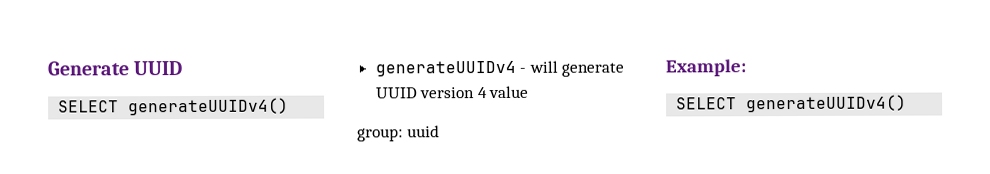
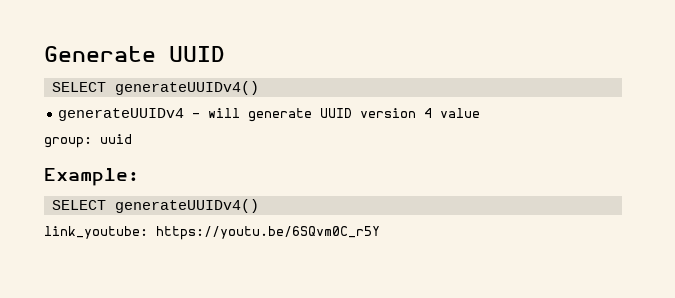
(908, 103) none -> [44,226,380,240] // link_youtube: https://youtu.be/6SQvm0C_r5Y

